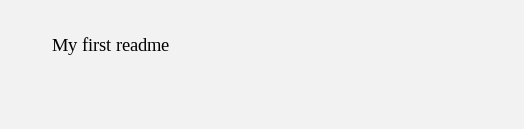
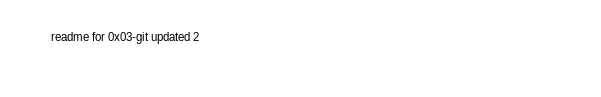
[52,37,169,55] My first readme -> [51,32,200,44] readme for 0x03-git updated 2

